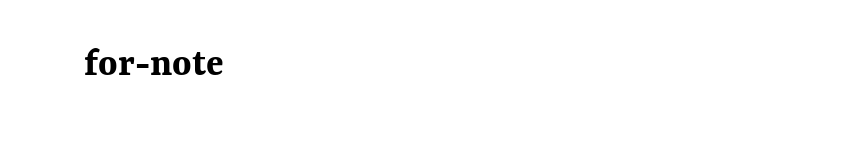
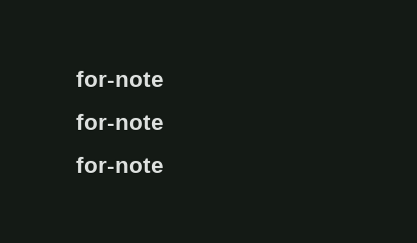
[84,48,224,75] for-note -> [76,70,165,87] [75,113,165,130] [75,156,164,173] for-note // for-note // for-note

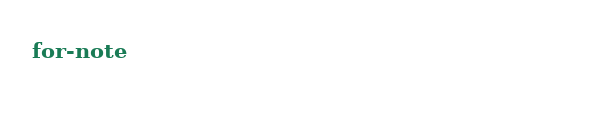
[76,70,165,87] [75,113,165,130] [75,156,164,173] for-note // for-note // for-note -> [32,42,127,58] for-note

